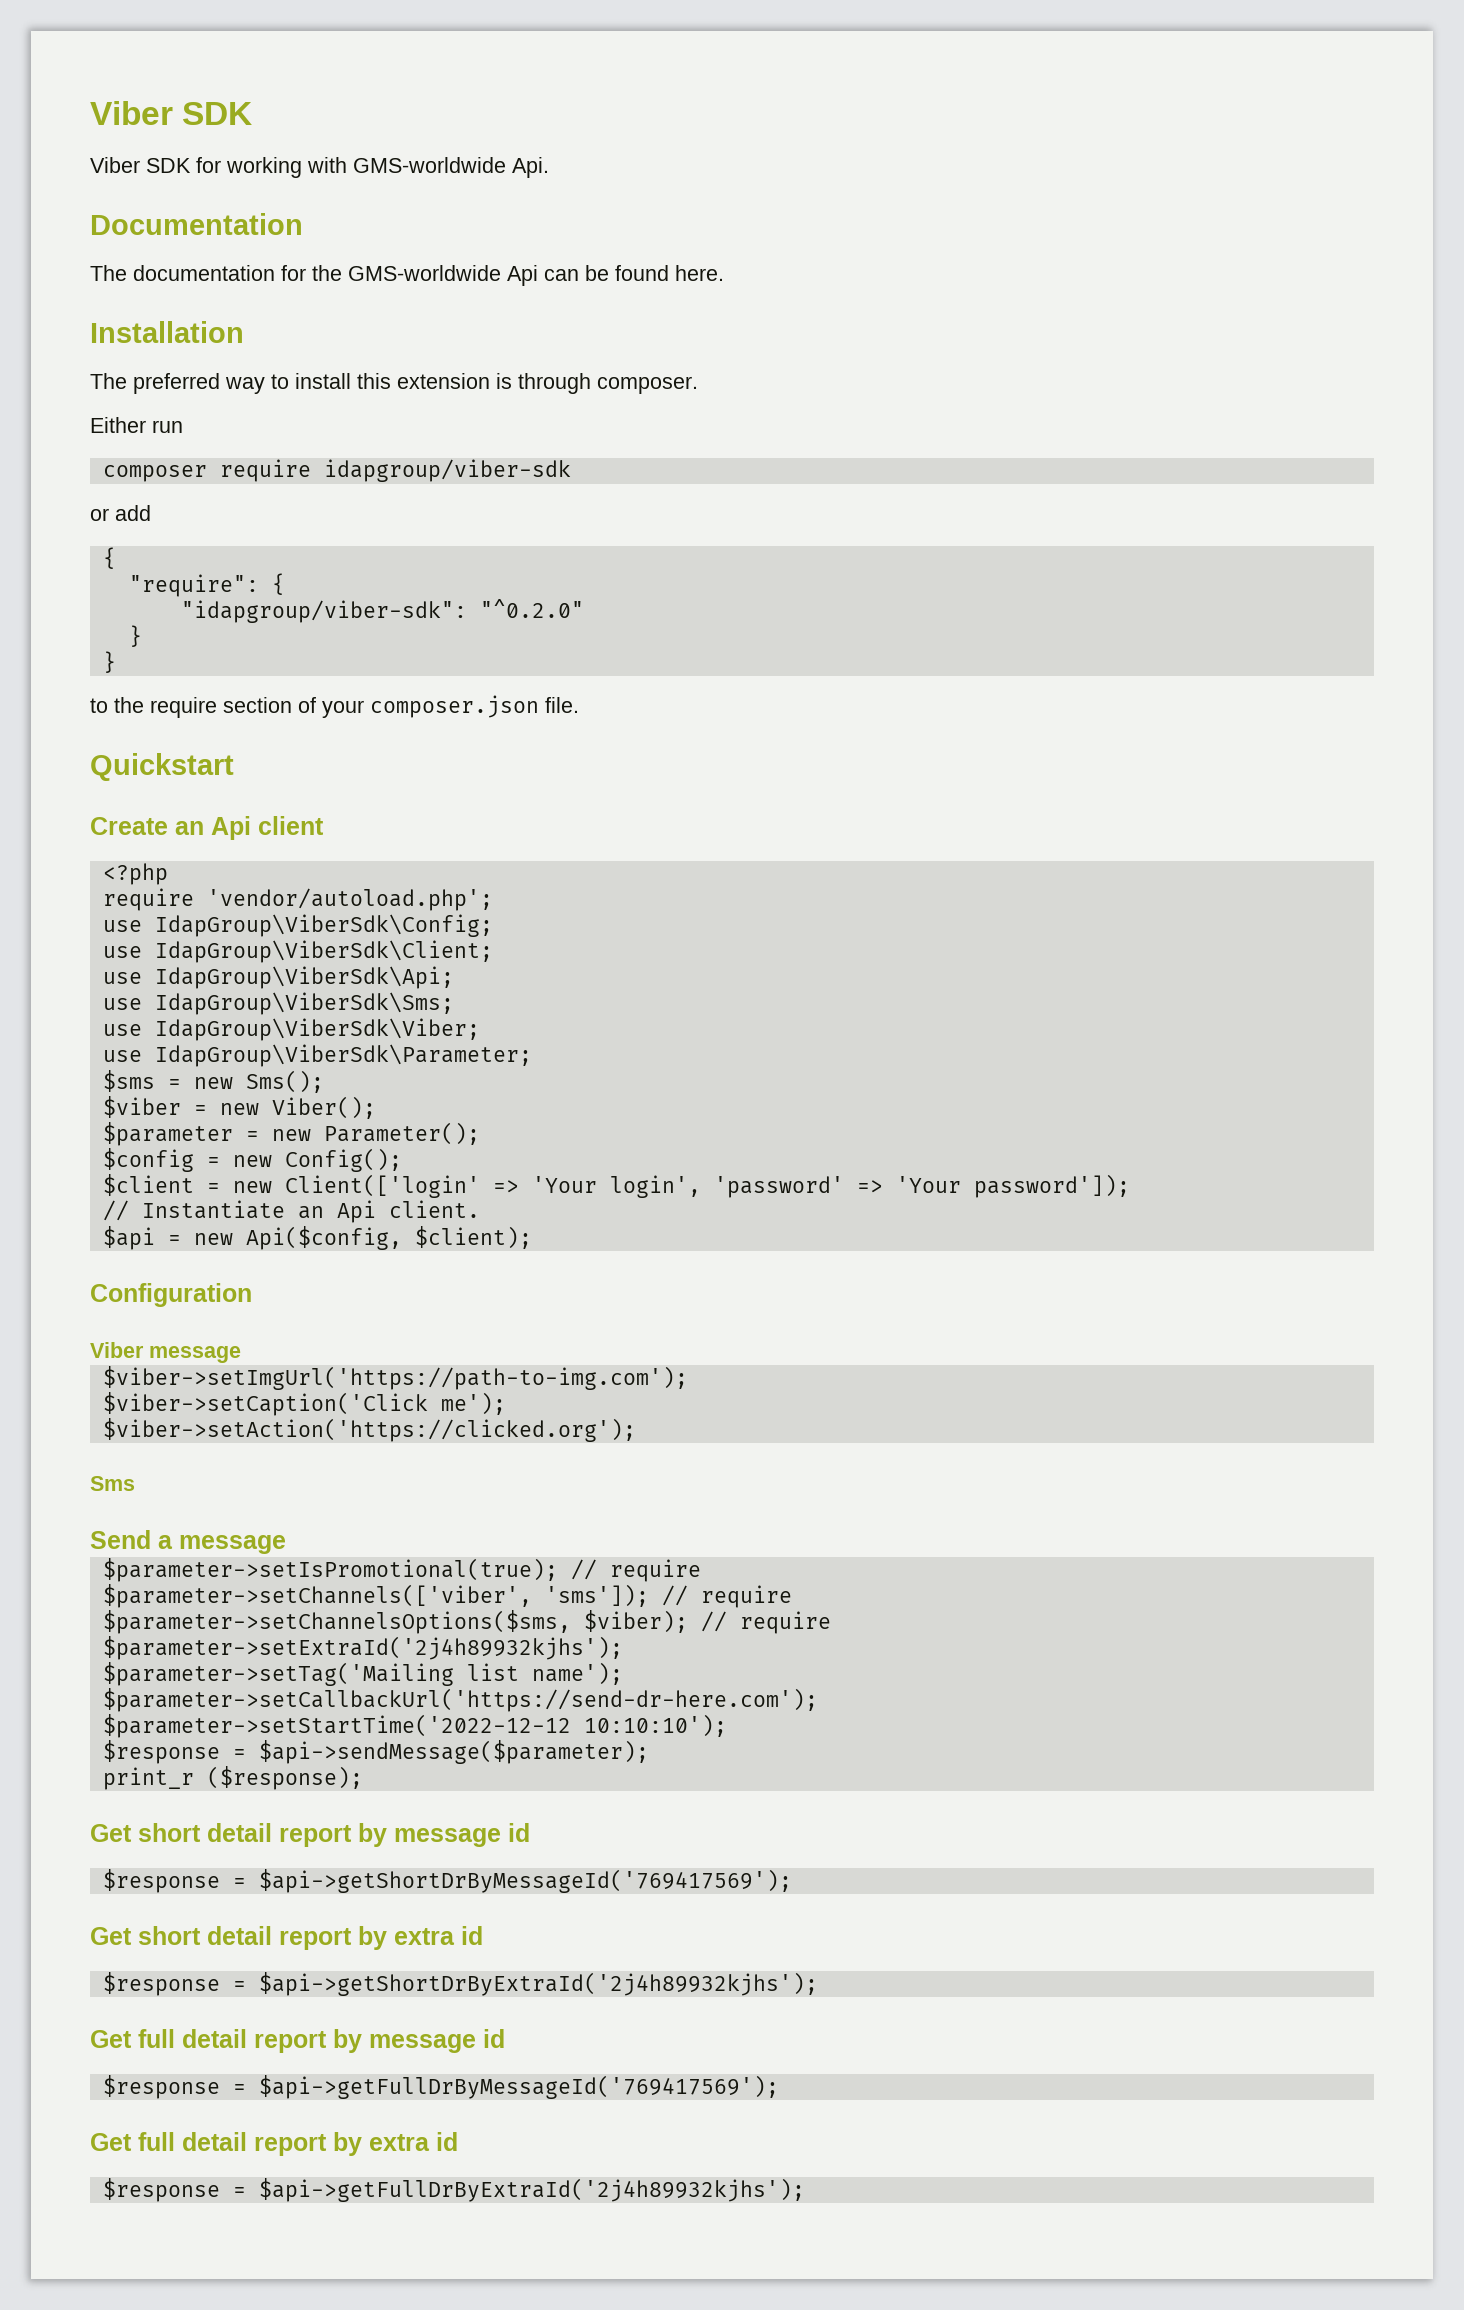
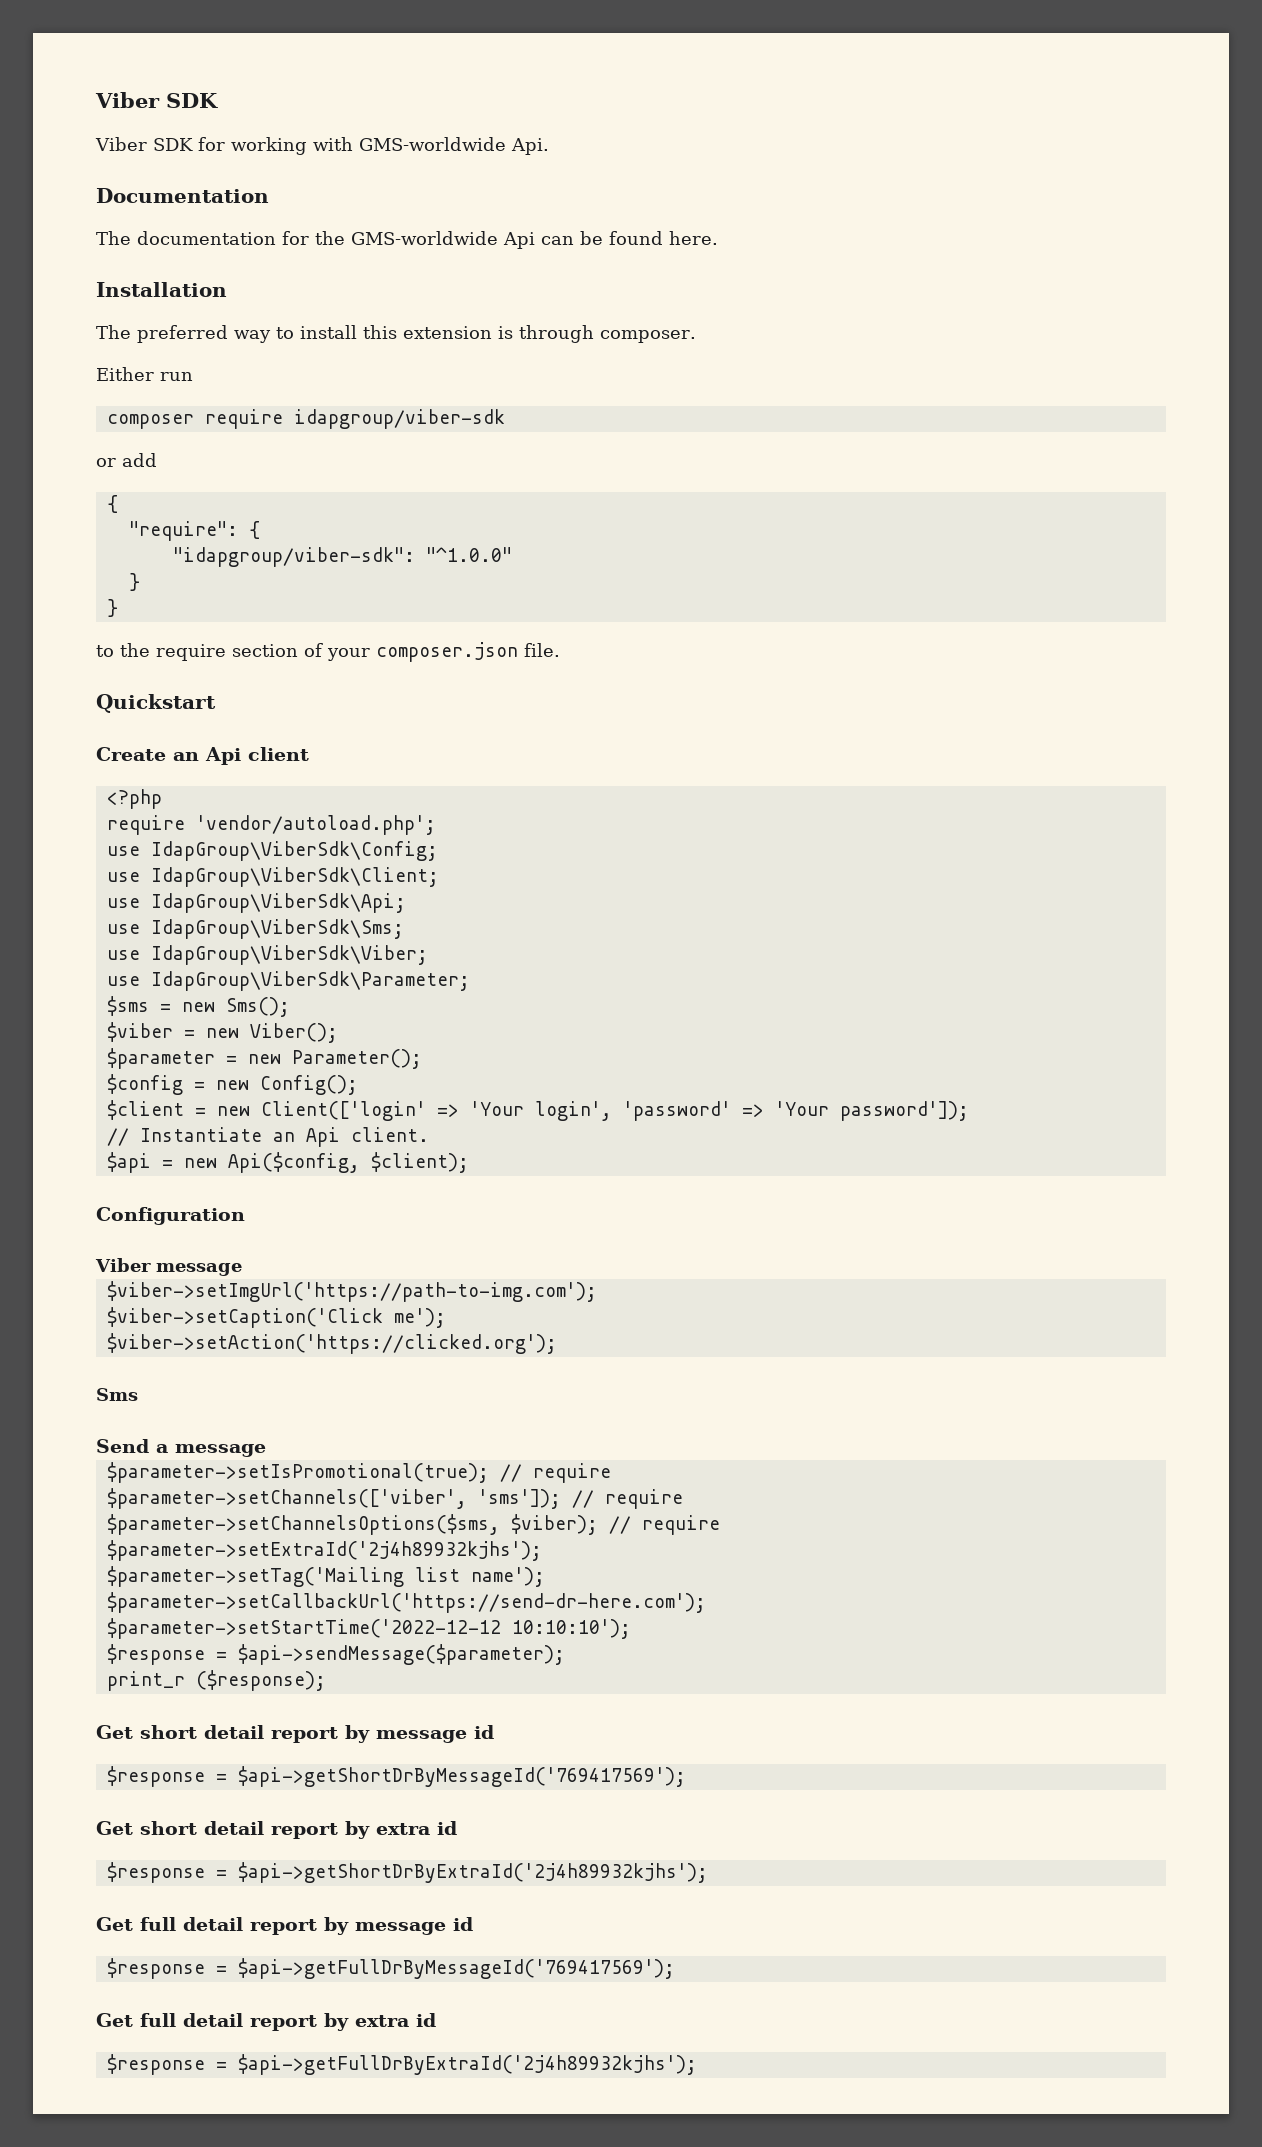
[479,599,584,618] "^0.2.0" -> [425,547,512,562] "^1.0.0"

